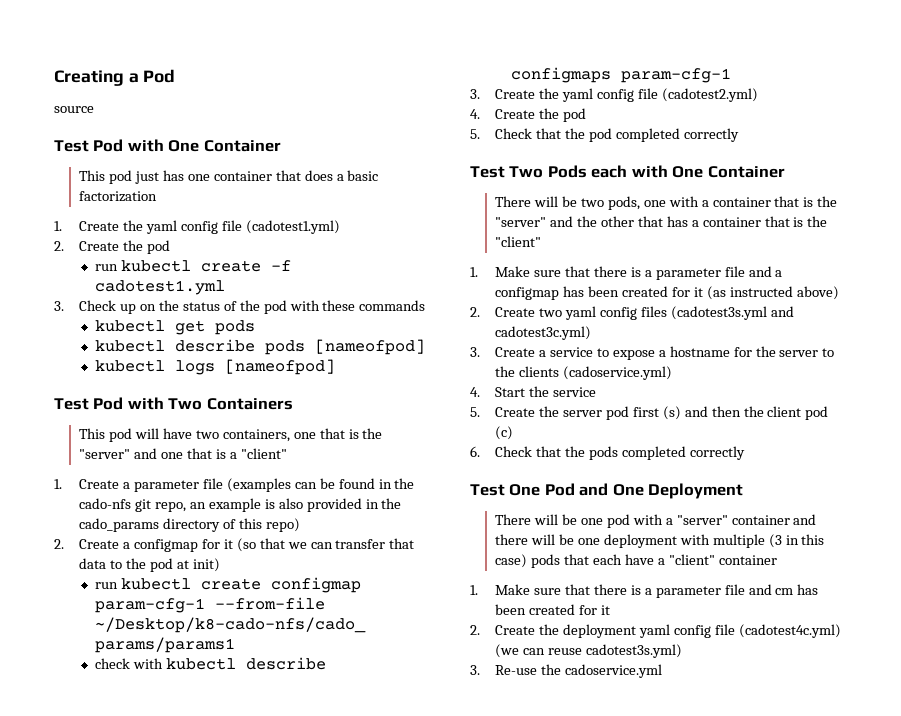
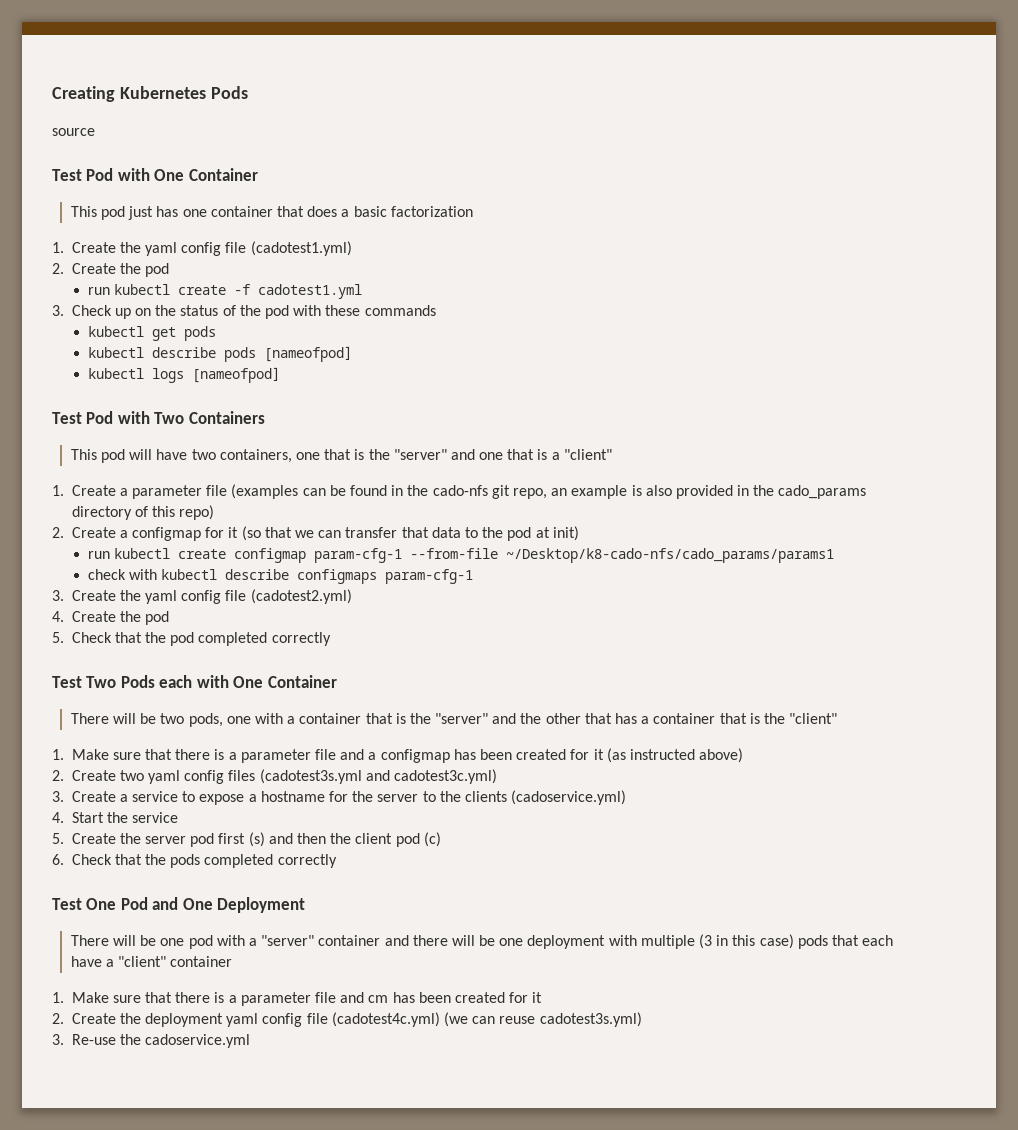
[128,69,176,83] a Pod -> [119,86,248,99] Kubernetes Pods

